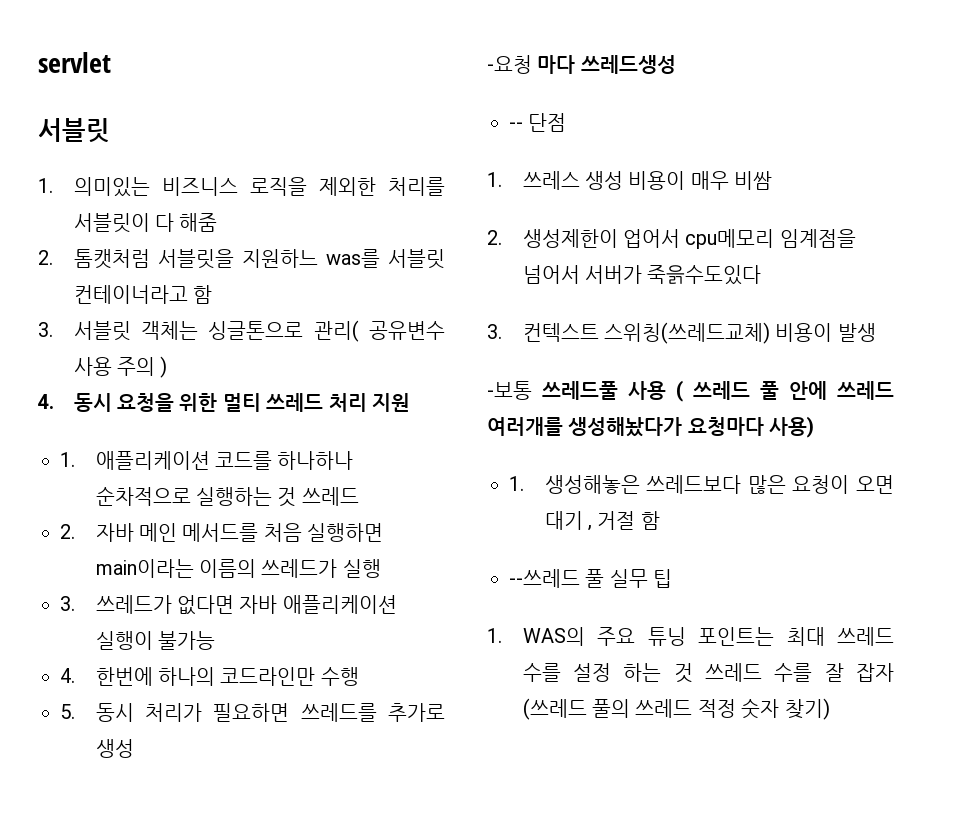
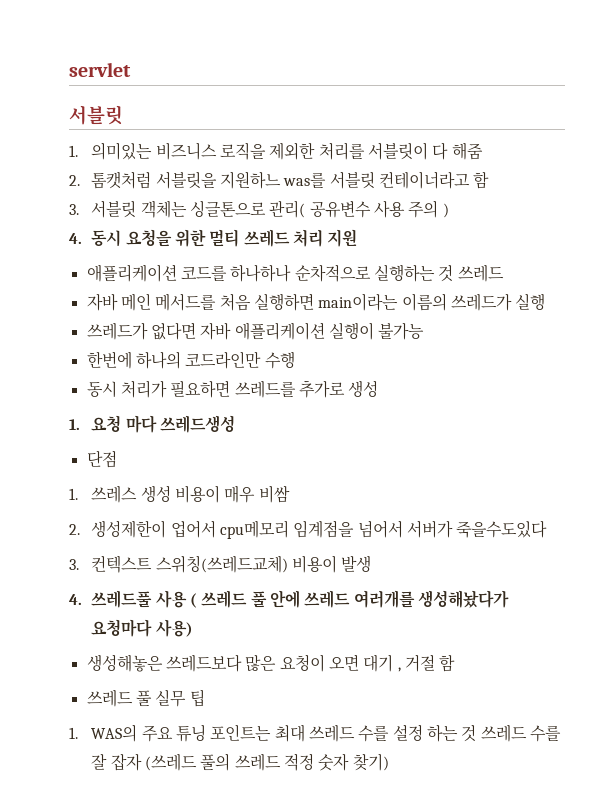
[60,452,75,467] 1. -> (358, 238) none
[60,524,75,539] 2. -> (504, 273) none
[60,596,75,611] 3. -> (546, 301) none
[60,668,75,683] 4. -> (425, 331) none
[60,704,75,719] 5. -> (295, 360) none
[487,55,532,74] -요청 -> [69,415,122,432] 1. 요청
[509,122,523,129] -- -> (235, 424) none
[647,265,762,285] 죽읅수도있다 -> [456,520,548,538] 죽을수도있다
[487,381,532,400] -보통 -> [69,594,82,605] 4.
[509,476,524,491] 1. -> (193, 628) none
[509,569,580,588] --쓰레드 -> [86,689,133,707] 쓰레드

